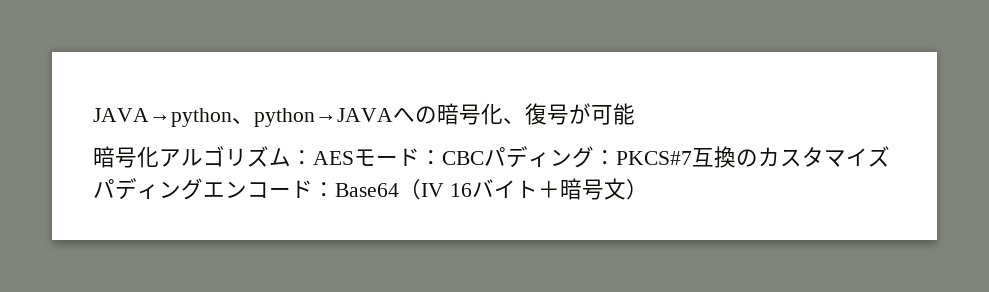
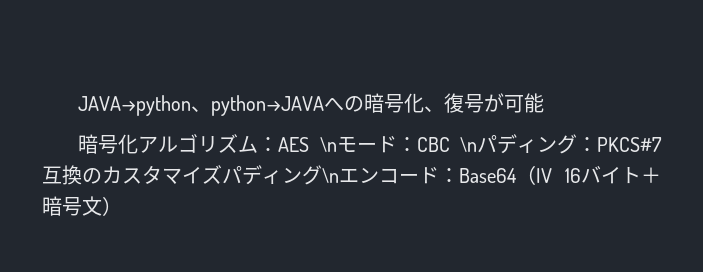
(354, 158) none -> [319,137,337,152] \n
(484, 158) none -> [460,137,477,152] \n
(203, 189) none -> [322,168,339,183] \n

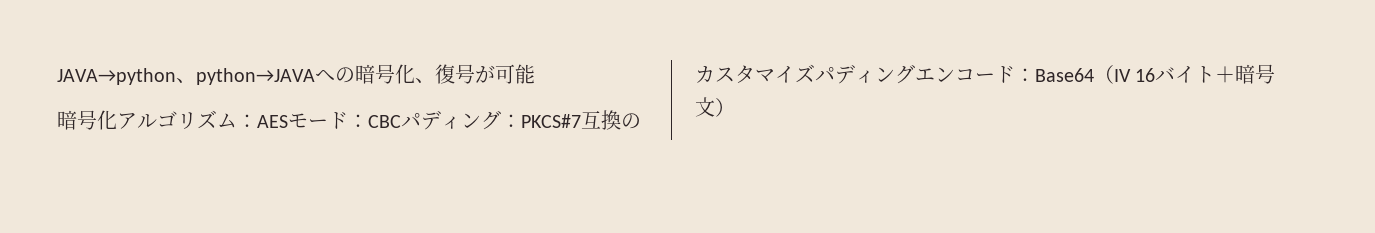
[319,137,337,152] \n -> (288, 121) none
[460,137,477,152] \n -> (401, 121) none
[322,168,339,183] \n -> (915, 74) none

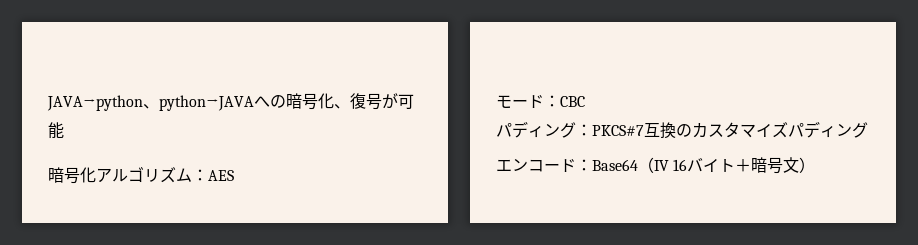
(288, 121) none -> (234, 175) //
(401, 121) none -> (585, 101) //
(915, 74) none -> (868, 130) //

